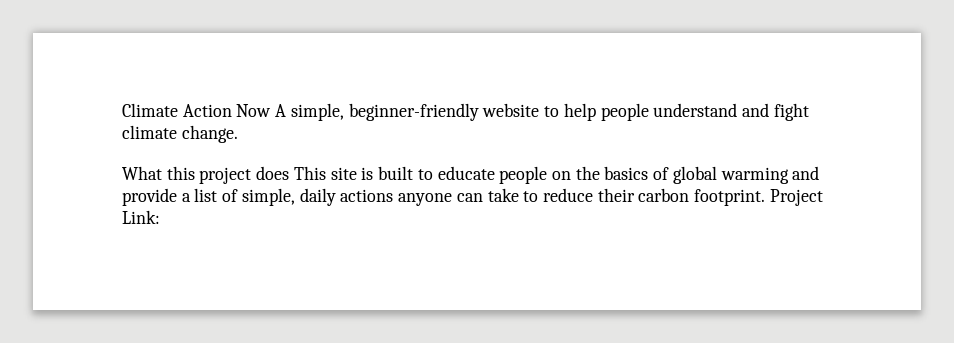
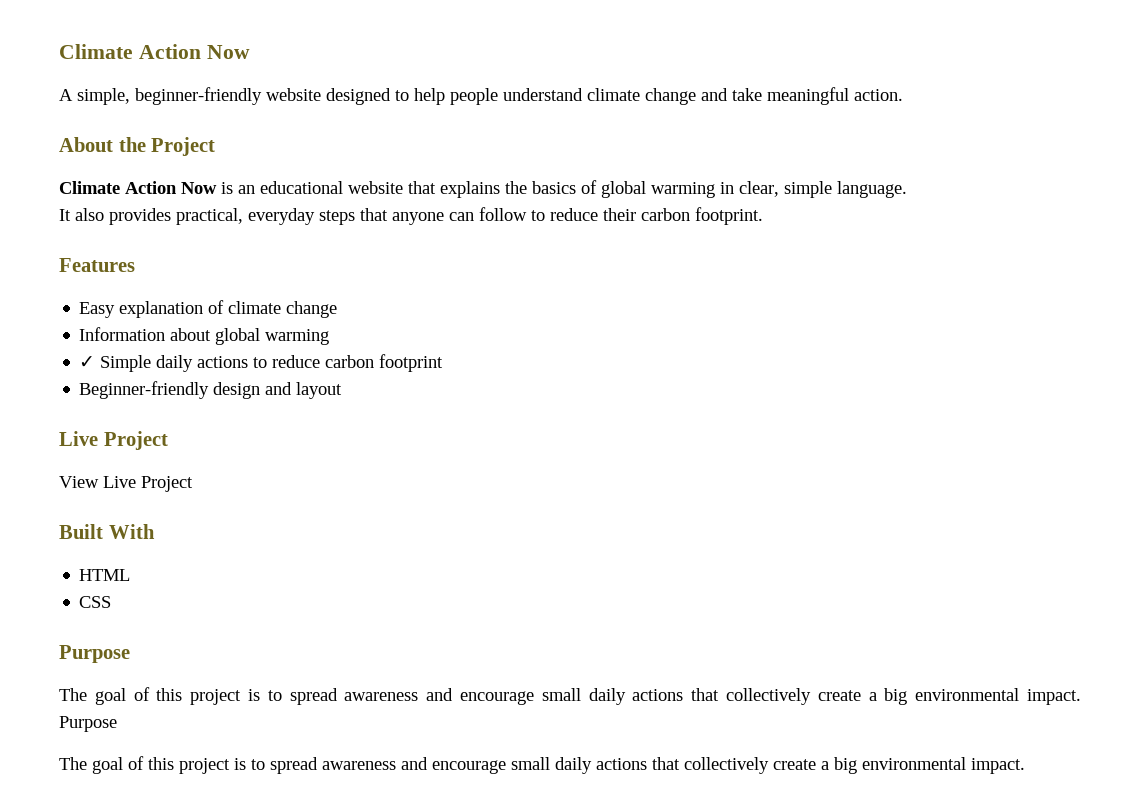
[122,103,272,117] Climate Action Now -> [59,44,250,59] Climate Action Now //
(540, 110) none -> [326,88,391,105] designed
[741,103,809,121] [122,125,238,143] [122,166,571,184] and fight climate change. // What this project does This site is built to educate people on -> [587,87,903,105] [59,137,216,156] [59,181,500,198] climate change and take meaningful action. // About the Project // Climate Action Now is an educational website that explains
[792,166,820,180] [122,188,394,206] and provide a list of simple, daily actions -> [720,181,907,198] [59,208,388,225] in clear, simple language. // It also provides practical, everyday steps that
[487,188,519,202] take -> [479,207,527,221] follow
[769,189,823,206] [122,210,160,224] Project Link: -> [59,258,135,272] [79,300,338,318] [79,327,330,345] [79,354,444,372] [79,381,343,399] [59,431,168,450] [59,476,193,492] [59,524,155,539] [79,569,131,581] [79,596,112,608] [59,645,130,663] [59,687,1081,705] [59,716,117,732] [59,756,1025,774] // Features // Easy explanation of climate change // Information about global warming // ✓ Simple daily actions to reduce carbon footprint // Beginner-friendly design and layout // Live Project // View Live Project // Built With // HTML // CSS // Purpose // The goal of this project is to spread awareness and encourage small daily actions that collectively create a big environmental impact. Purpose // The goal of this project is to spread awareness and encourage small daily actions that collectively create a big environmental impact.

